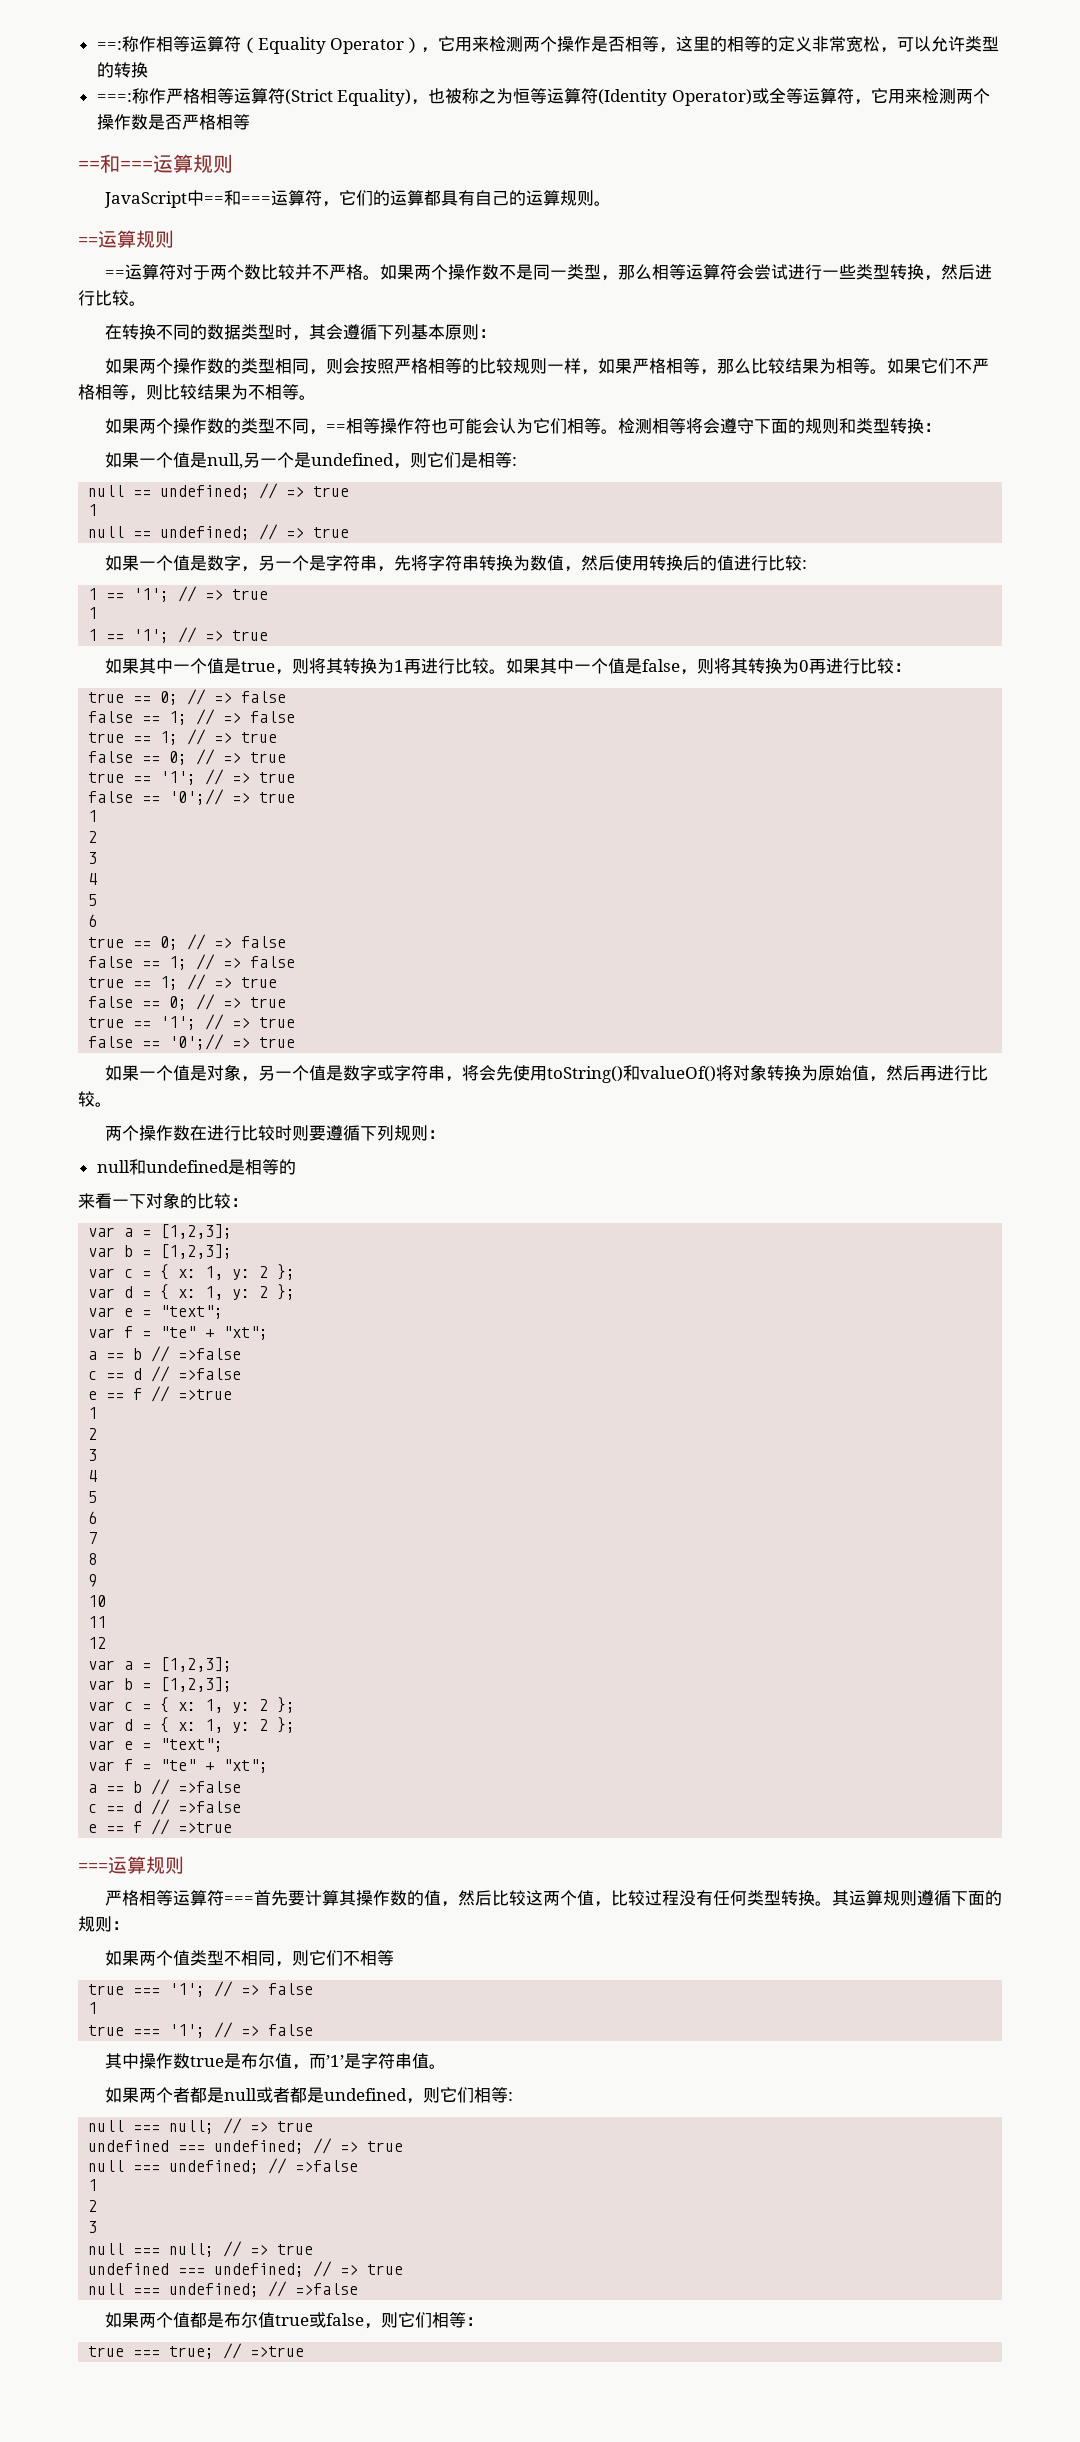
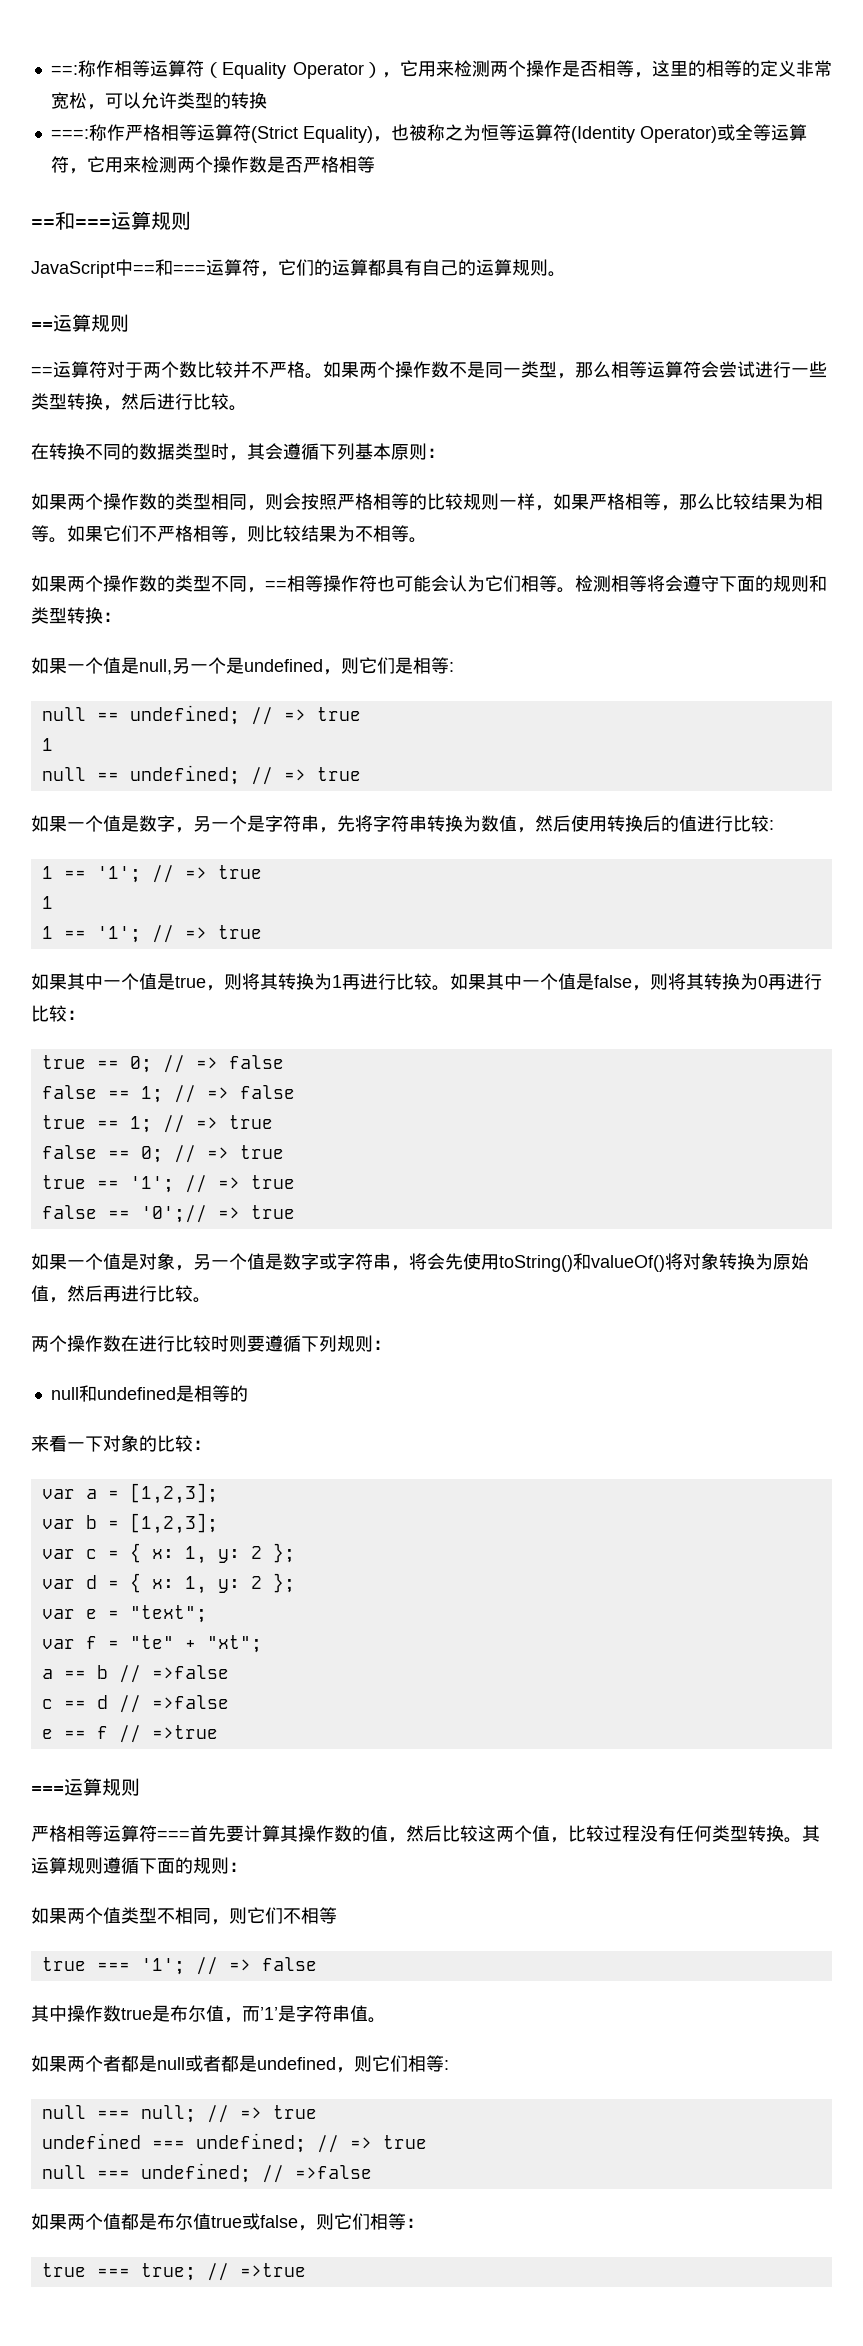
[88,810,98,822] [88,831,98,843] [88,852,98,864] [88,873,98,885] [88,894,98,906] [88,914,98,927] [88,934,287,950] [88,954,296,970] [88,974,278,990] [88,994,287,1010] [88,1014,296,1030] [88,1034,296,1050] // 1 // 2 // 3 // 4 // 5 // 6 // true == 0; // => false // false == 1; // => false // true == 1; // => true // false == 0; // => true // true == '1'; // => true // false == '0';// => true -> (295, 1212) none
[88,1407,98,1419] [88,1428,98,1440] [88,1449,98,1461] [88,1470,98,1482] [88,1491,98,1503] [88,1511,98,1524] [88,1532,98,1544] [88,1553,98,1565] [88,1574,98,1587] [88,1595,107,1607] [88,1616,107,1628] [88,1637,107,1649] [88,1657,233,1672] [88,1677,233,1692] [88,1697,296,1713] [88,1717,296,1733] [88,1738,224,1752] [88,1759,269,1773] [88,1779,242,1795] [88,1799,242,1815] [88,1819,233,1835] // 1 // 2 // 3 // 4 // 5 // 6 // 7 // 8 // 9 // 10 // 11 // 12 // var a = [1,2,3]; // var b = [1,2,3]; // var c = { x: 1, y: 2 }; // var d = { x: 1, y: 2 }; // var e = "text"; // var f = "te" + "xt"; // a == b // =>false // c == d // =>false // e == f // =>true -> (218, 1732) none
[88,2002,98,2014] [88,2022,314,2038] // 1 // true === '1'; // => false -> (317, 1964) none
[88,2179,98,2191] [88,2200,98,2212] [88,2221,98,2233] [88,2241,314,2257] [88,2261,404,2277] [88,2281,359,2297] // 1 // 2 // 3 // null === null; // => true // undefined === undefined; // => true // null === undefined; // =>false -> (372, 2172) none

